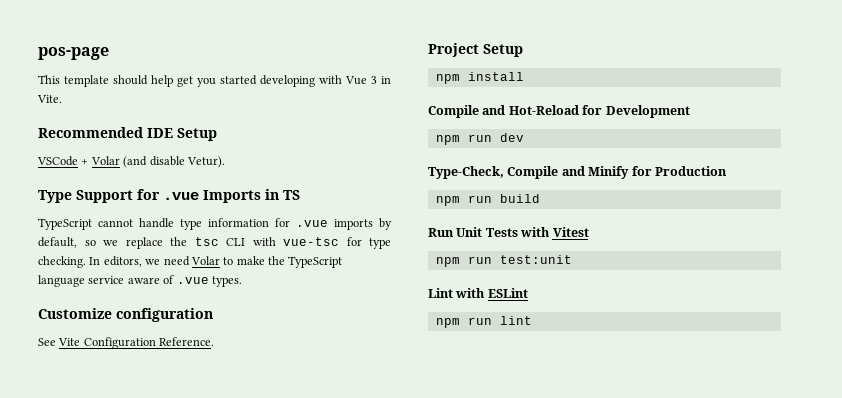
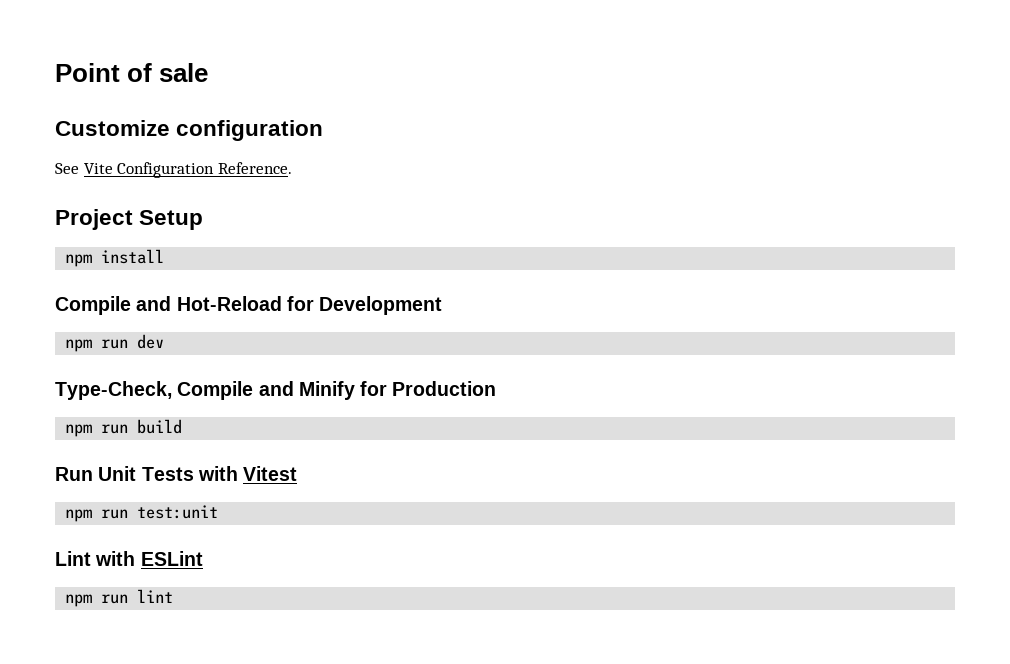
[38,47,109,60] [38,75,391,87] [37,95,62,103] [38,127,217,141] [37,156,225,168] [38,189,300,203] [38,218,392,230] [38,237,391,249] [38,256,343,268] [38,275,242,287] pos-page // This template should help get you started developing with Vue 3 in Vite. // Recommended IDE Setup // VSCode + Volar (and disable Vetur). // Type Support for .vue Imports in TS // TypeScript cannot handle type information for .vue imports by default, so we replace the tsc CLI with vue-tsc for type checking. In editors, we need Volar to make the TypeScript language service aware of .vue types. -> [55,63,209,82] Point of sale

